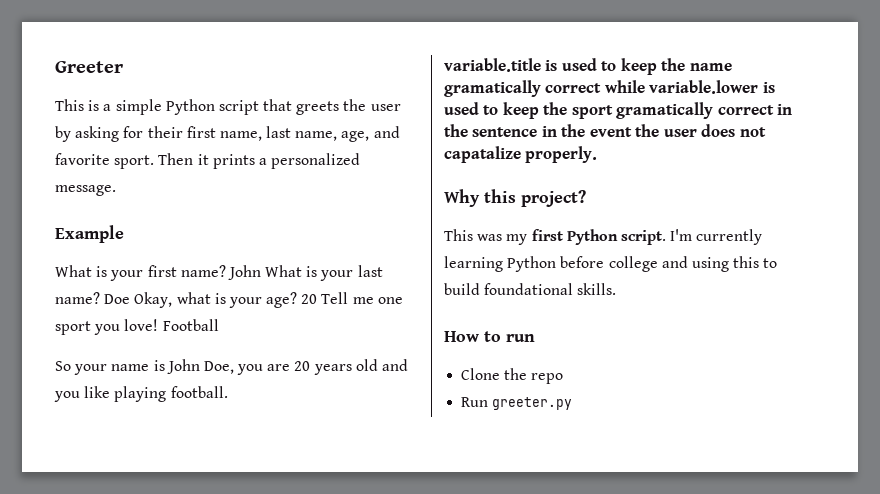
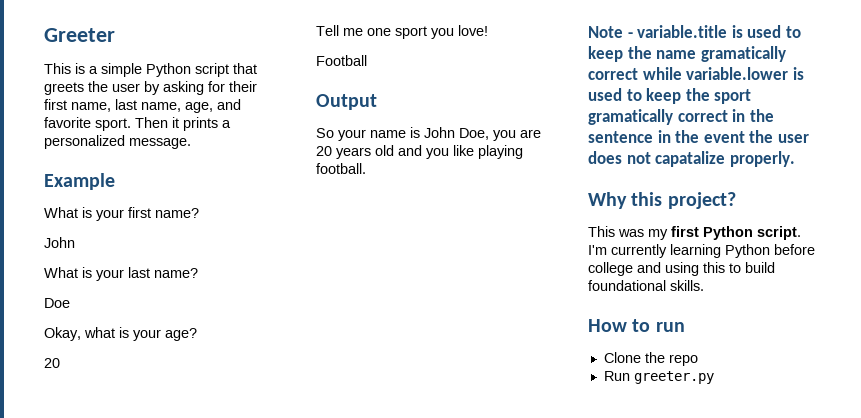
[227,265,261,280] John -> [44,237,75,248] // John //
(100, 298) none -> (198, 273) //
(131, 299) none -> (70, 303) //
[301,294,318,304] 20 -> [44,358,60,368] // 20 //
(159, 325) none -> (488, 30) //
(219, 325) none -> [316,94,377,110] // Output
(228, 392) none -> [588,26,633,38] Note -

